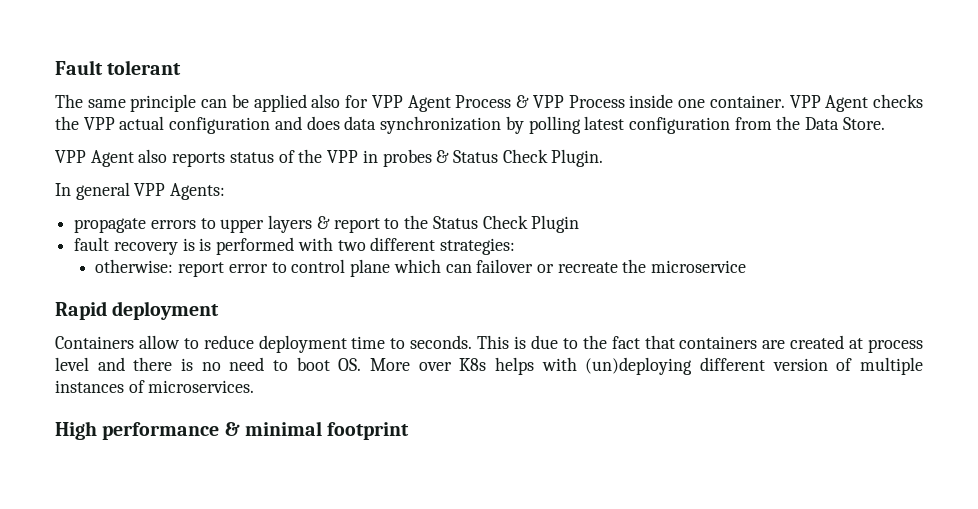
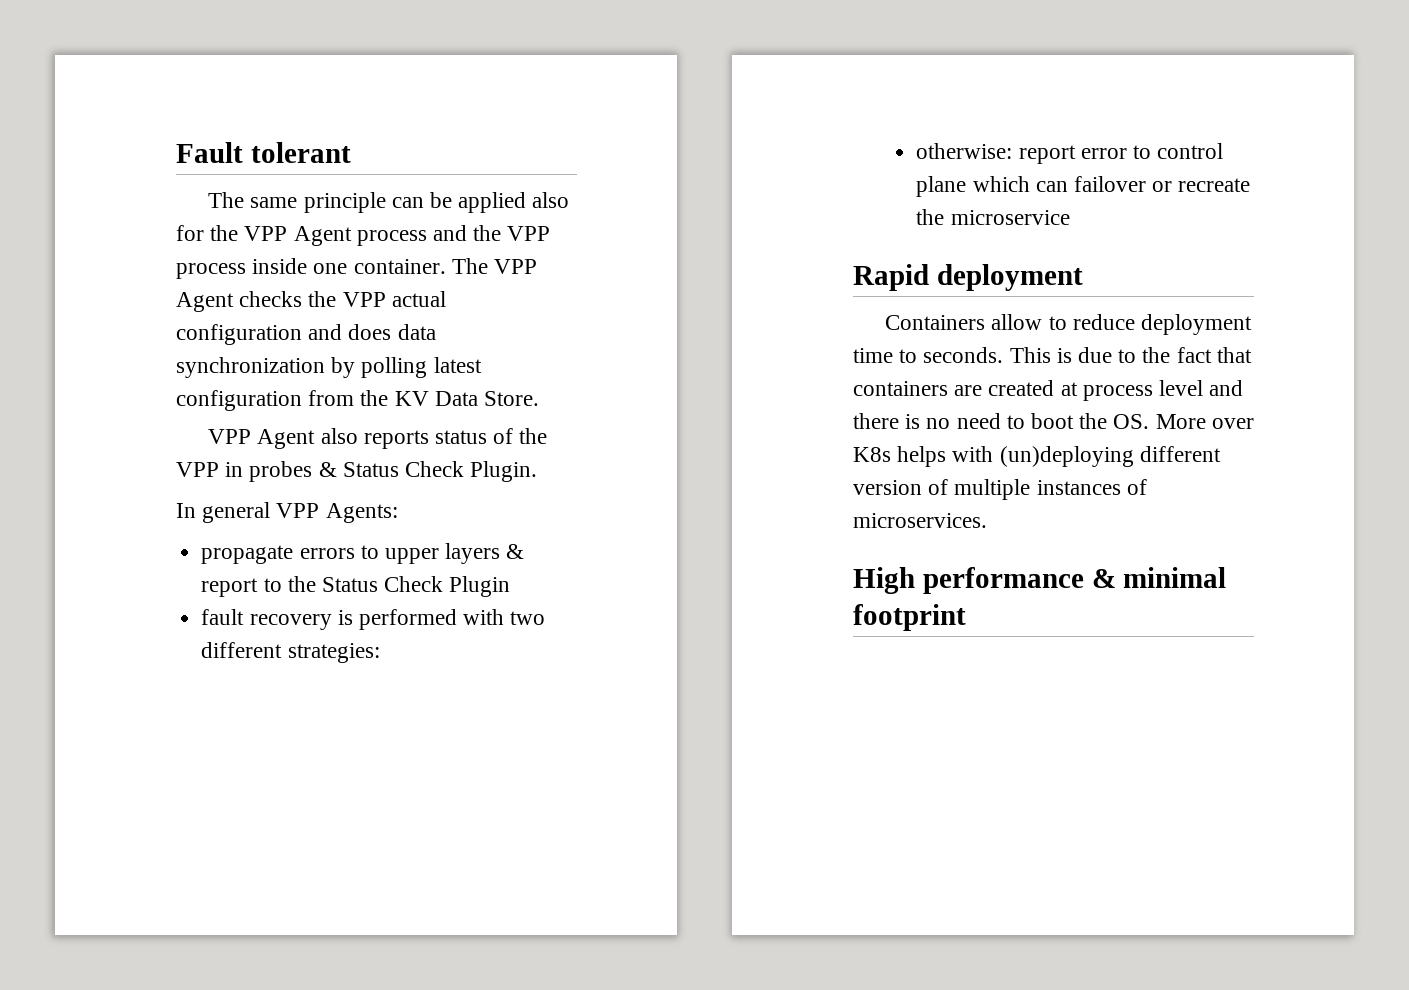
[371,95,625,112] VPP Agent Process & VPP Process -> [210,225,551,246] [176,263,246,279] the VPP Agent process and the VPP process
(785, 101) none -> [451,258,488,274] The
(801, 123) none -> [394,391,429,406] KV
[199,238,212,251] is -> (353, 617) none
(330, 364) none -> [1079,413,1108,429] the

